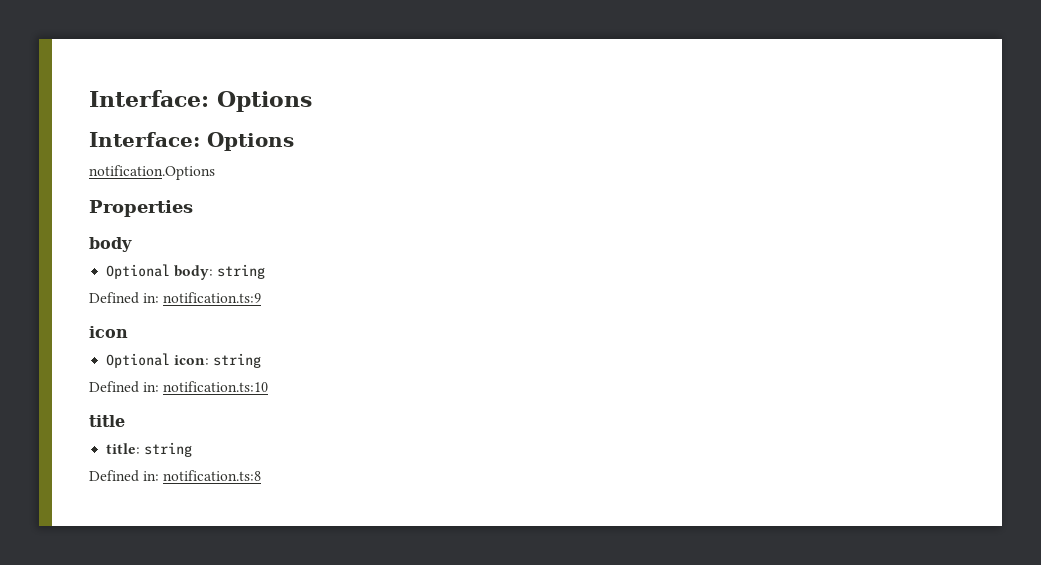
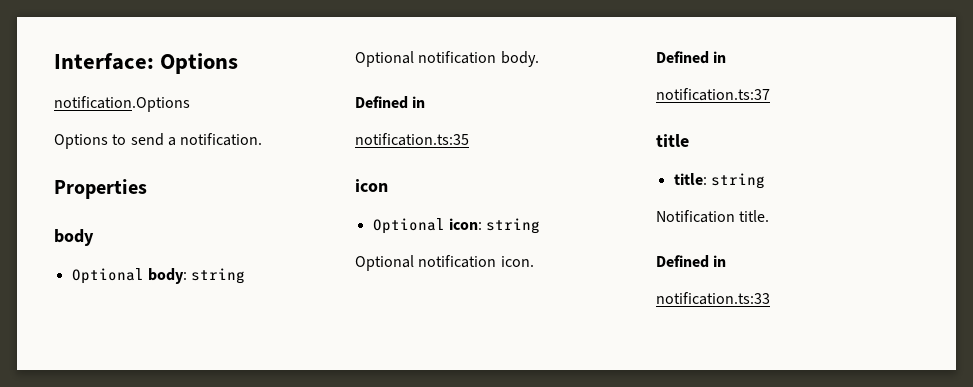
[89,90,312,112] [89,132,294,151] Interface: Options // Interface: Options -> [54,53,239,74] Interface: Options
(215, 172) none -> [54,133,263,149] // Options to send a notification.
[89,292,262,304] // Defined in: notification.ts:9 -> [355,51,539,67] [355,96,426,109] [355,133,469,146] // Optional notification body. // Defined in // notification.ts:35
[89,381,269,393] // Defined in: notification.ts:10 -> [355,255,534,271] [656,51,727,64] [656,88,770,101] // Optional notification icon. // Defined in // notification.ts:37
[89,470,262,482] // Defined in: notification.ts:8 -> [656,210,770,223] [656,255,727,268] [656,292,770,305] // Notification title. // Defined in // notification.ts:33

